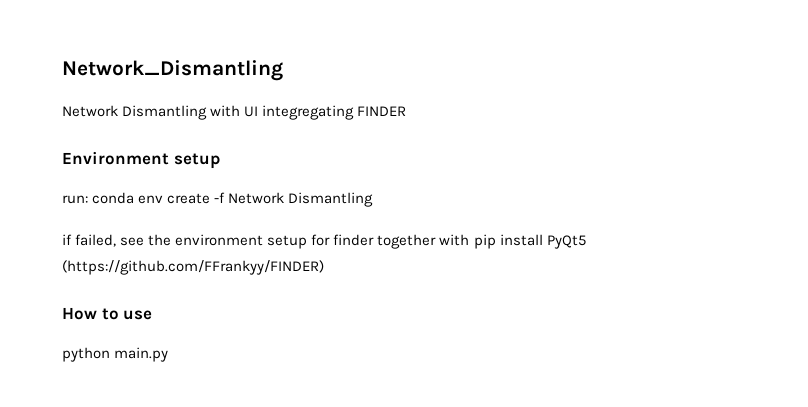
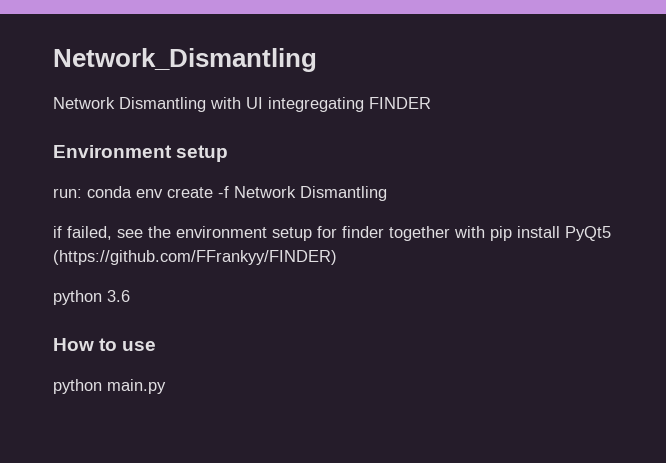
(324, 267) none -> [53,290,130,305] // python 3.6

